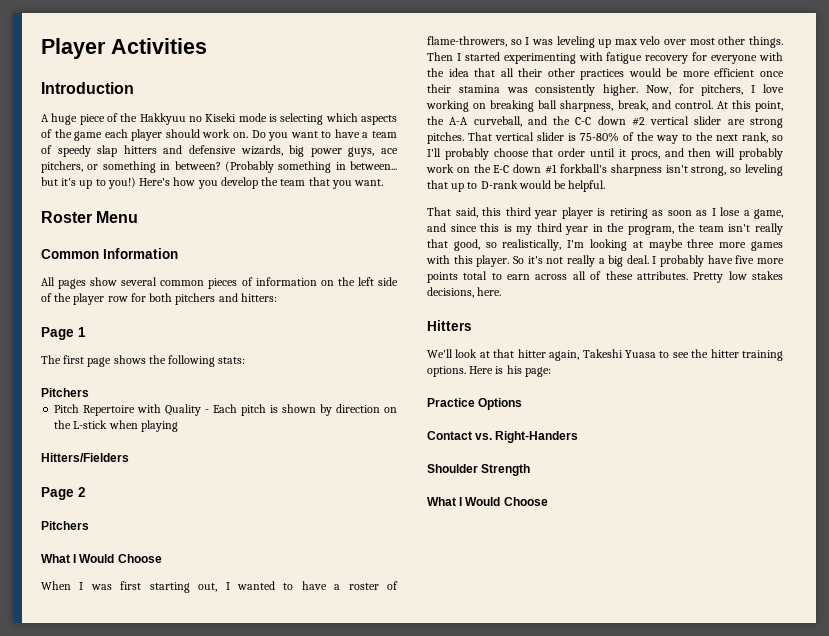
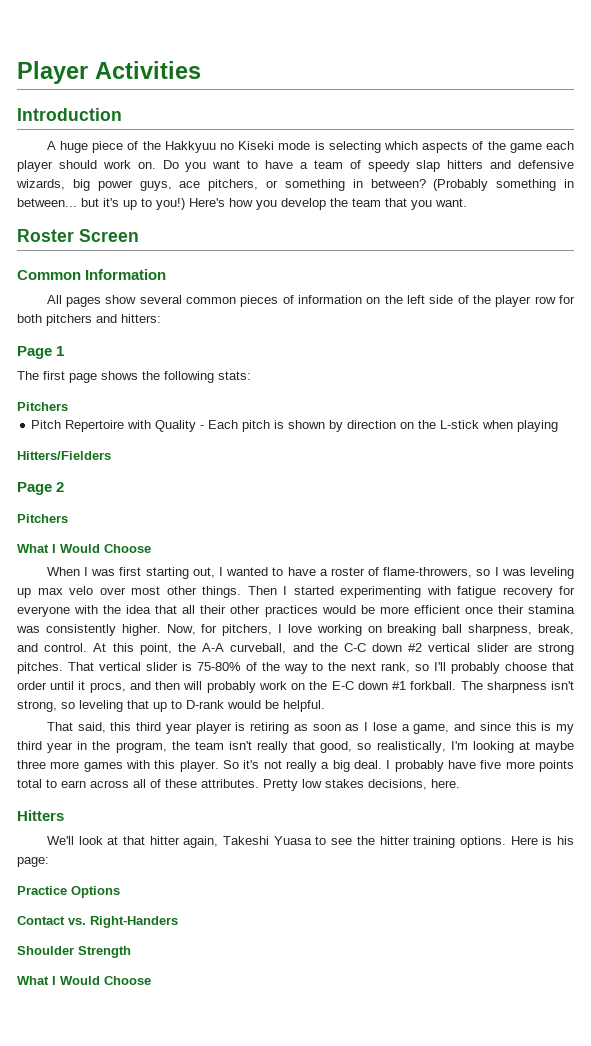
[96,211,139,223] Menu -> [79,229,139,242] Screen
[559,164,607,173] forkball's -> [410,681,483,690] forkball. The

